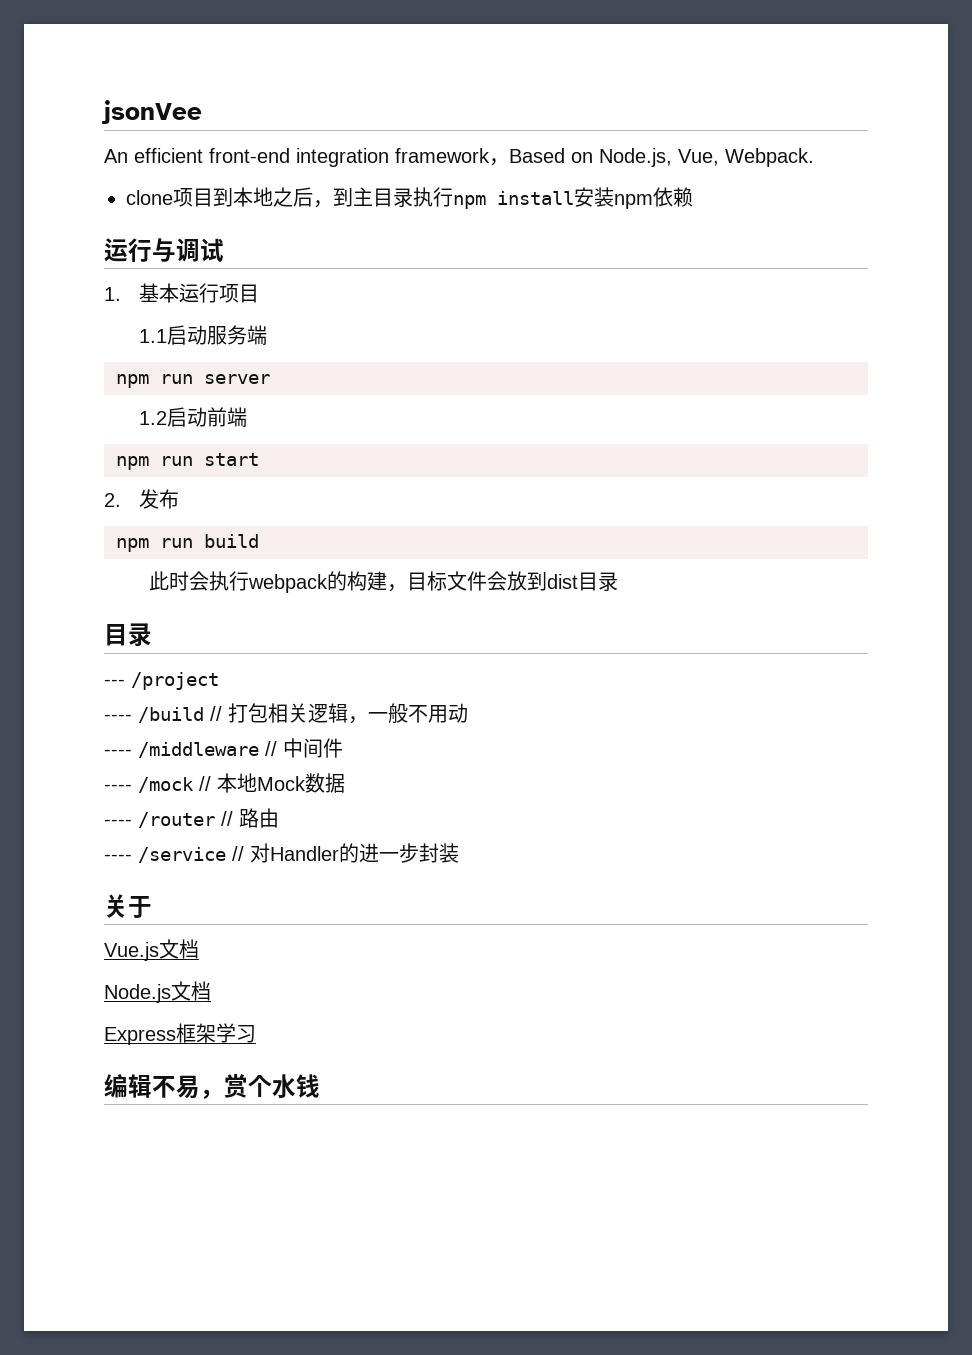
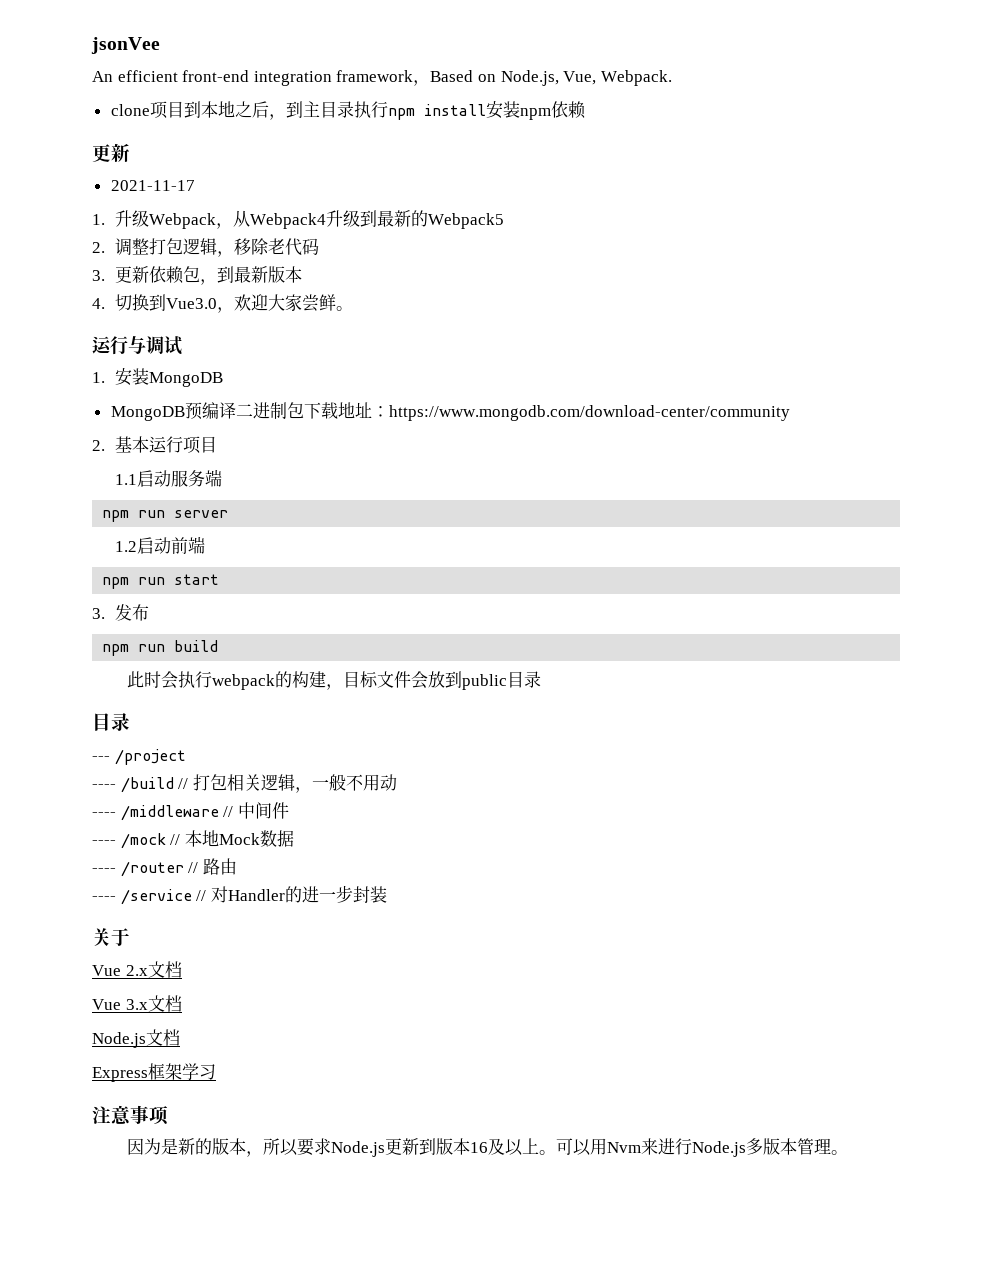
[104,238,224,262] [104,287,121,301] 运行与调试 // 1. -> [92,143,130,162] [110,180,195,191] [92,210,505,229] [92,238,320,257] [92,266,303,285] [92,294,354,313] [92,336,182,355] [92,368,224,387] [110,402,790,421] [92,440,105,451] 更新 // 2021-11-17 // 1.升级Webpack，从Webpack4升级到最新的Webpack5 // 2.调整打包逻辑，移除老代码 // 3.更新依赖包，到最新版本 // 4.切换到Vue3.0，欢迎大家尝鲜。 // 运行与调试 // 1.安装MongoDB // MongoDB预编译二进制包下载地址：https://www.mongodb.com/download-center/community // 2.
[104,493,121,507] 2. -> [92,608,105,619] 3.
[546,574,578,589] dist -> [462,674,508,690] public
[104,942,159,961] Vue.js -> [92,961,182,978] [92,999,148,1010] Vue 2.x文档 // Vue 3.x
[104,1074,320,1099] 编辑不易，赏个水钱 -> [92,1105,169,1125] [127,1138,849,1157] 注意事项 // 因为是新的版本，所以要求Node.js更新到版本16及以上。可以用Nvm来进行Node.js多版本管理。

